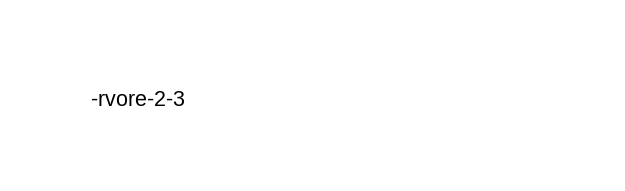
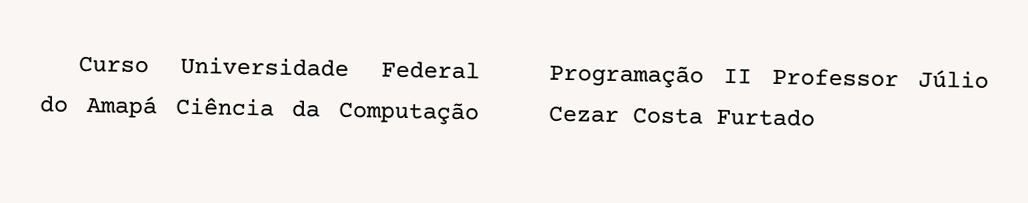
[91,91,185,106] -rvore-2-3 -> [77,55,480,80] [39,95,479,126] [549,63,989,89] [548,105,815,127] Curso Universidade Federal do Amapá Ciência da Computação Programação II Professor Júlio Cezar Costa Furtado

